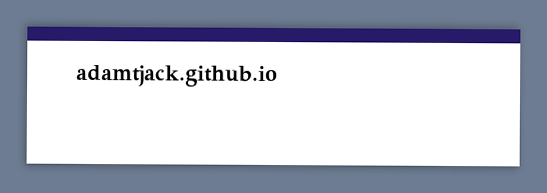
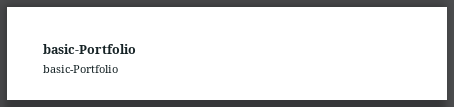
[76,64,278,88] adamtjack.github.io -> [43,44,136,54] [43,65,118,73] basic-Portfolio // basic-Portfolio

